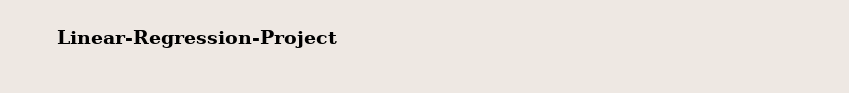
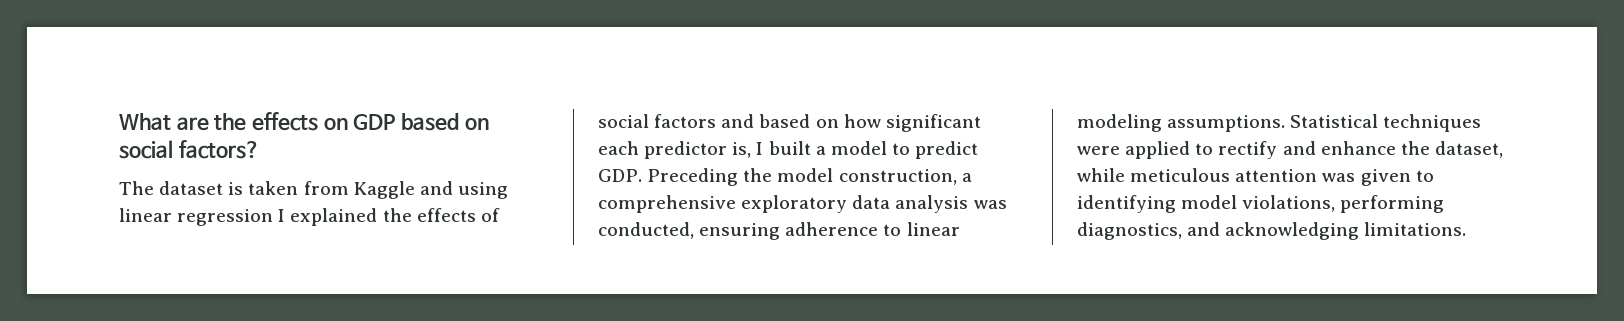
[57,30,337,48] Linear-Regression-Project -> [119,112,489,131] [119,140,260,159] [119,181,508,199] [119,208,500,226] [598,114,981,132] [598,141,979,159] [598,168,972,186] [598,195,1007,213] [598,222,960,240] [1077,114,1482,132] [1077,141,1503,159] [1077,168,1434,186] [1077,195,1445,213] [1077,222,1467,240] What are the effects on GDP based on social factors? // The dataset is taken from Kaggle and using linear regression I explained the effects of social factors and based on how significant each predictor is, I built a model to predict GDP. Preceding the model construction, a comprehensive exploratory data analysis was conducted, ensuring adherence to linear modeling assumptions. Statistical techniques were applied to rectify and enhance the dataset, while meticulous attention was given to identifying model violations, performing diagnostics, and acknowledging limitations.

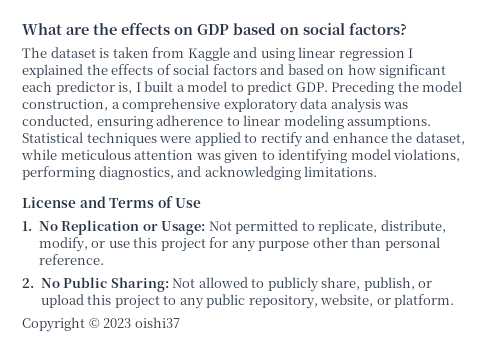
(1467, 229) none -> [22,196,201,208] [22,220,446,235] [38,237,440,252] [38,254,104,265] [22,277,433,292] [40,294,455,309] [22,317,180,332] // License and Terms of Use // 1. No Replication or Usage: Not permitted to replicate, distribute, modify, or use this project for any purpose other than personal reference. // 2. No Public Sharing: Not allowed to publicly share, publish, or upload this project to any public repository, website, or platform. // Copyright © 2023 oishi37

